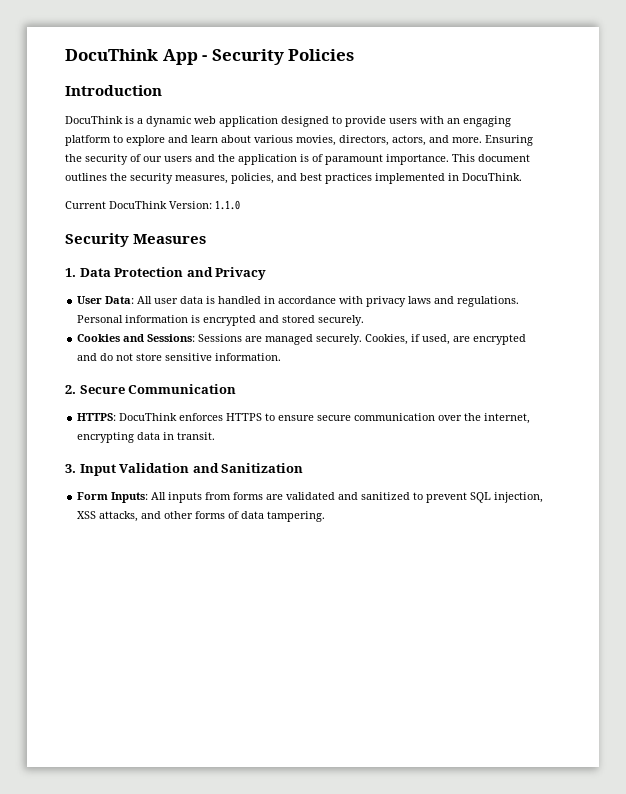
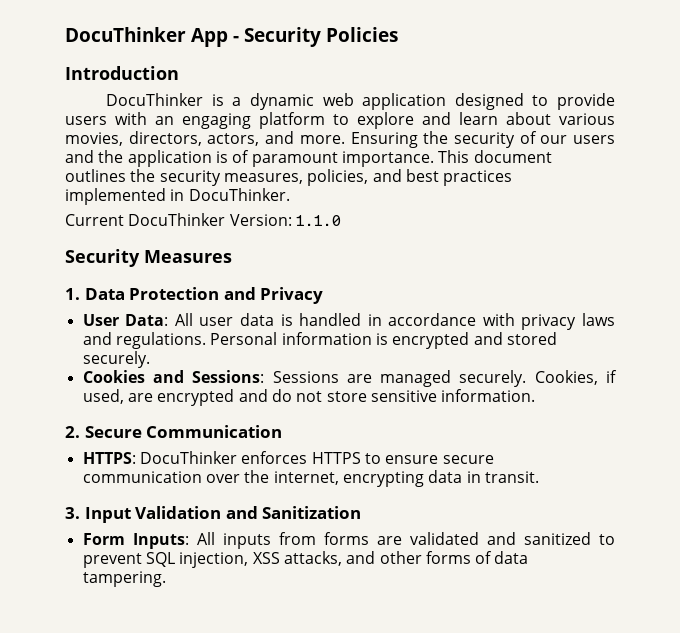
[65,49,158,61] DocuThink -> [65,27,186,42] DocuThinker
[65,116,123,124] DocuThink -> [106,93,204,106] DocuThinker
[462,173,522,181] DocuThink. -> [188,188,290,201] DocuThinker.
[109,201,167,209] DocuThink -> [128,213,226,226] DocuThinker
[119,413,178,421] DocuThink -> [139,451,237,464] DocuThinker

